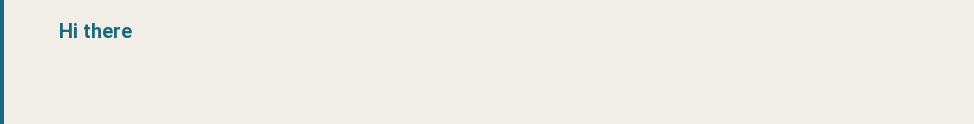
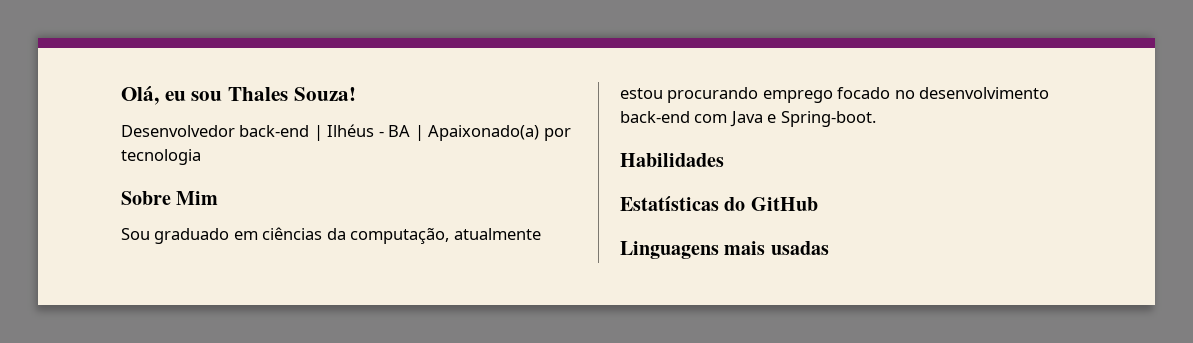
[59,23,133,38] Hi there -> [121,85,356,105] [121,124,571,141] [121,149,201,165] [121,191,219,205] [121,227,541,244] [620,87,1050,103] [620,111,876,127] [620,153,724,167] [620,195,818,211] [620,241,829,259] Olá, eu sou Thales Souza! // Desenvolvedor back-end | Ilhéus - BA | Apaixonado(a) por tecnologia // Sobre Mim // Sou graduado em ciências da computação, atualmente estou procurando emprego focado no desenvolvimento back-end com Java e Spring-boot. // Habilidades // Estatísticas do GitHub // Linguagens mais usadas

